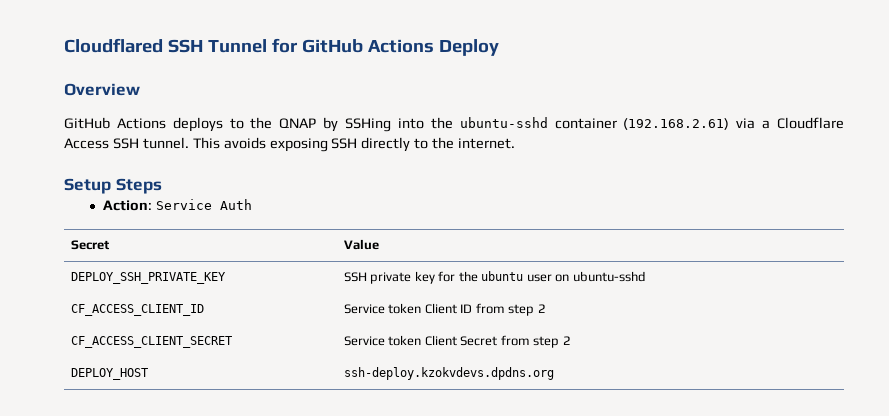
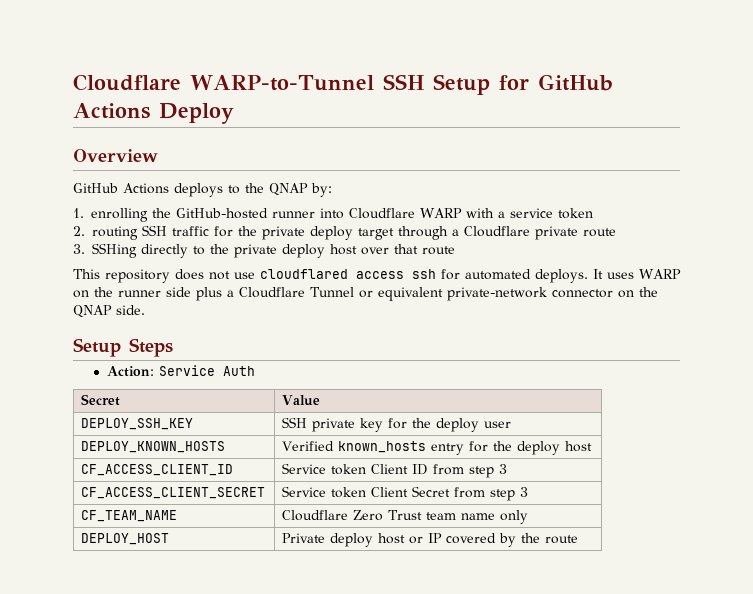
[64,38,267,53] Cloudflared SSH Tunnel -> [73,74,490,95] Cloudflare WARP-to-Tunnel SSH Setup
[323,117,845,132] [64,137,516,152] by SSHing into the ubuntu-sshd container (192.168.2.61) via a Cloudflare Access SSH tunnel. This avoids exposing SSH directly to the internet. -> [311,183,332,197] [73,208,594,222] [73,225,616,240] [73,243,455,258] [73,269,681,283] [73,287,658,301] [73,305,145,318] by: // 1. enrolling the GitHub-hosted runner into Cloudflare WARP with a service token // 2. routing SSH traffic for the private deploy target through a Cloudflare private route // 3. SSHing directly to the private deploy host over that route // This repository does not use cloudflared access ssh for automated deploys. It uses WARP on the runner side plus a Cloudflare Tunnel or equivalent private-network connector on the QNAP side.
[70,272,226,284] DEPLOY_SSH_PRIVATE_KEY -> [81,418,194,430] DEPLOY_SSH_KEY
[481,271,524,281] ubuntu -> [436,418,480,432] deploy
[555,271,645,282] on ubuntu-sshd -> [81,441,226,453] [282,441,593,455] // DEPLOY_KNOWN_HOSTS | Verified known_hosts entry for the deploy host
[537,304,546,313] 2 -> [499,464,508,474] 3
[562,336,571,345] [70,368,148,380] [343,367,554,380] 2 // DEPLOY_HOST | ssh-deploy.kzokvdevs.dpdns.org -> [520,487,529,497] [81,510,178,522] [282,510,529,524] [81,533,170,545] [282,533,579,547] 3 // CF_TEAM_NAME | Cloudflare Zero Trust team name only // DEPLOY_HOST | Private deploy host or IP covered by the route

